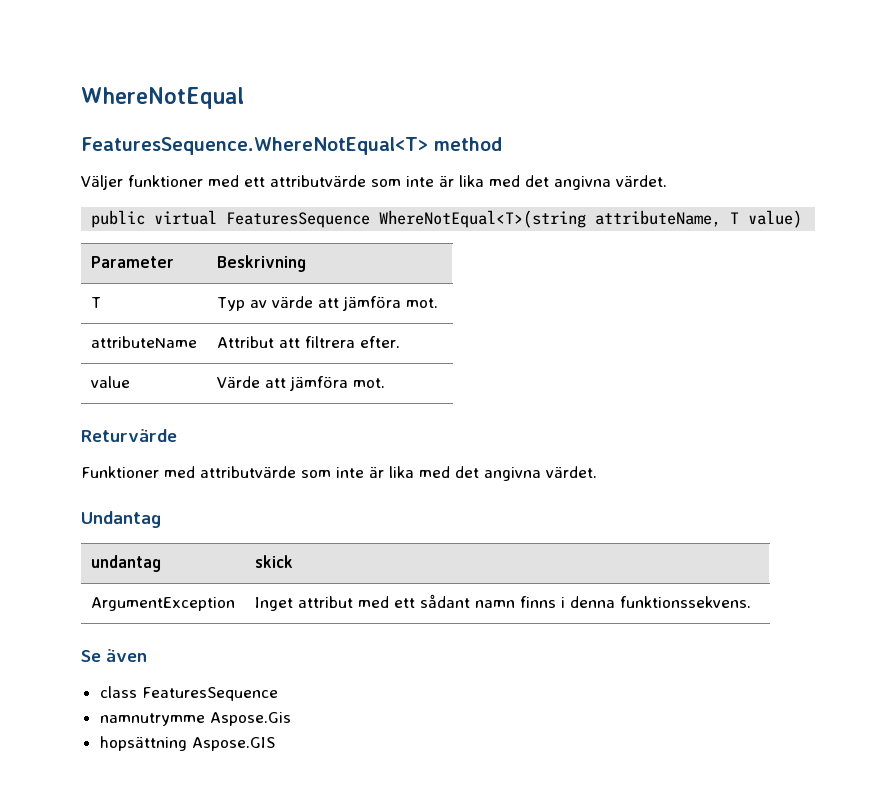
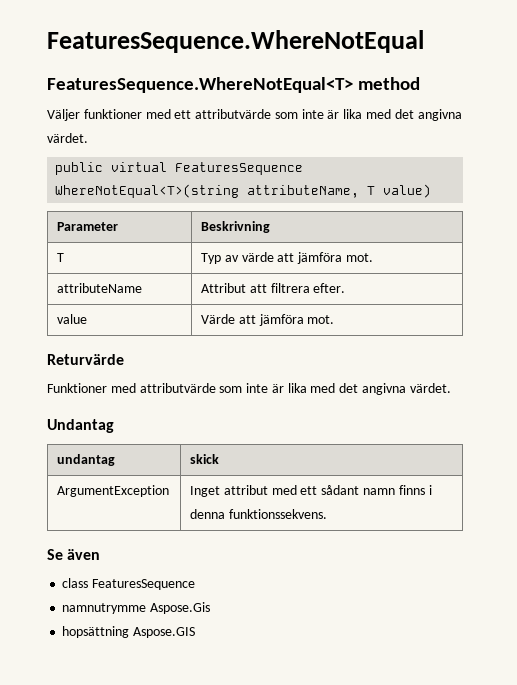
[81,87,244,109] WhereNotEqual -> [47,30,424,53] FeaturesSequence.WhereNotEqual

